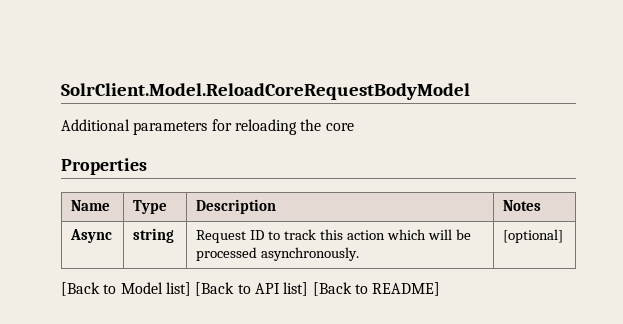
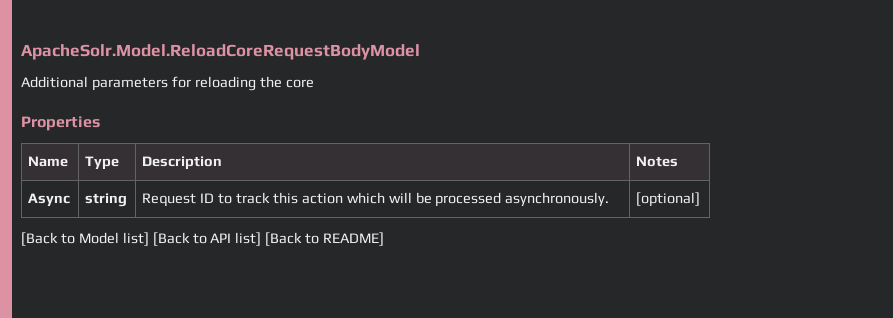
[61,83,470,100] SolrClient.Model.ReloadCoreRequestBodyModel -> [21,44,420,60] ApacheSolr.Model.ReloadCoreRequestBodyModel

